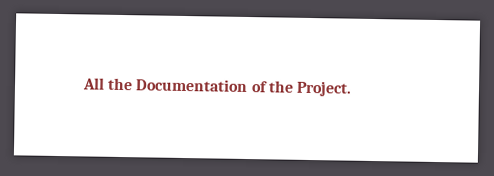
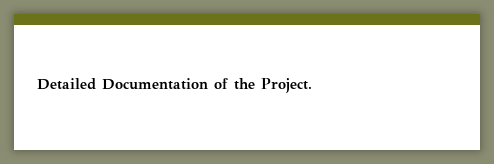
[82,77,134,91] All the -> [37,78,96,90] Detailed

